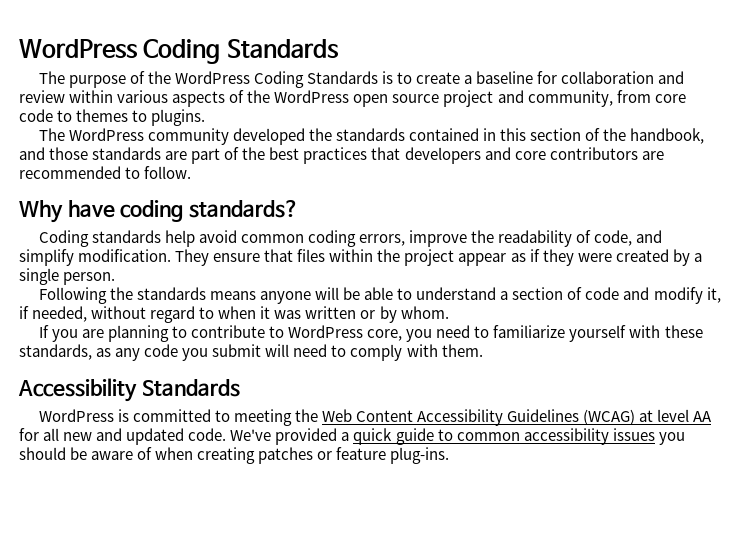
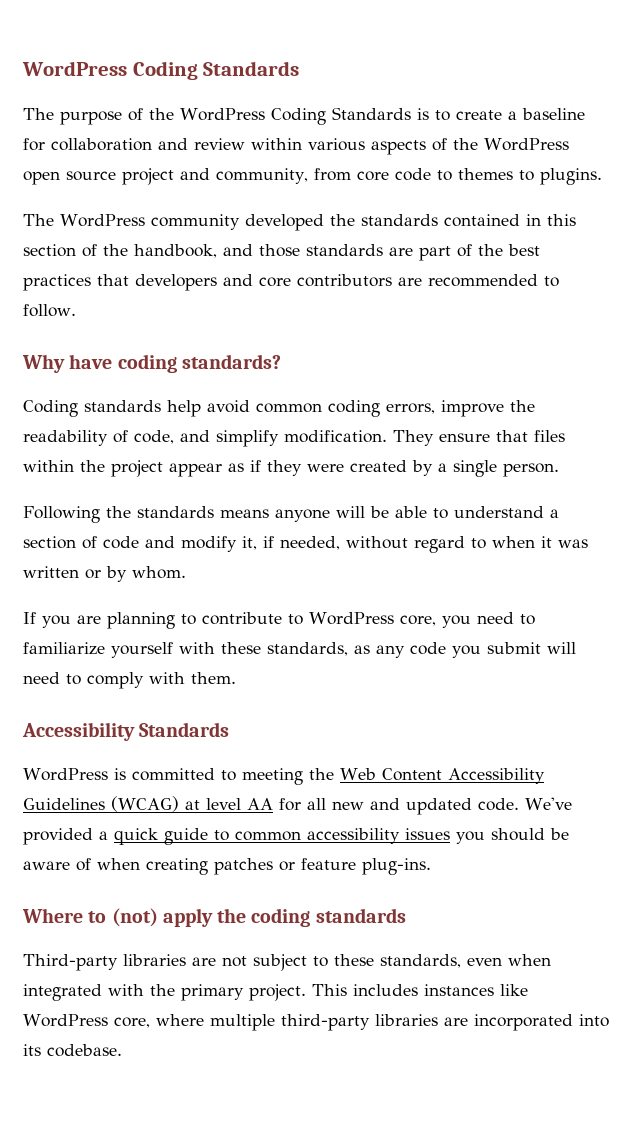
(450, 455) none -> [22,908,406,927] [23,954,551,971] [23,984,528,1001] [23,1014,609,1031] [23,1044,122,1057] // Where to (not) apply the coding standards // Third-party libraries are not subject to these standards, even when integrated with the primary project. This includes instances like WordPress core, where multiple third-party libraries are incorporated into its codebase.

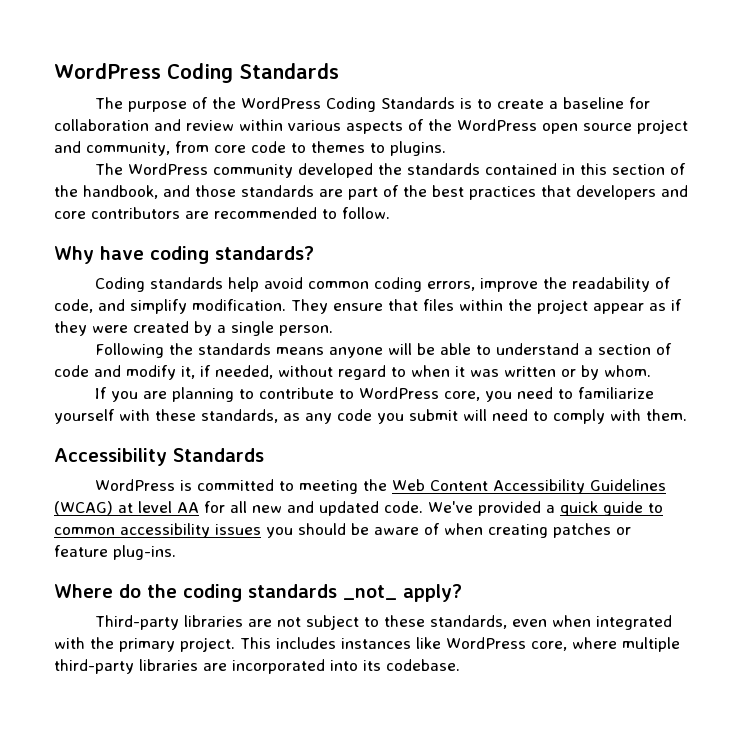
[88,908,213,927] to (not) apply -> [119,584,141,598] do
(406, 915) none -> [343,584,462,602] _not_ apply?

